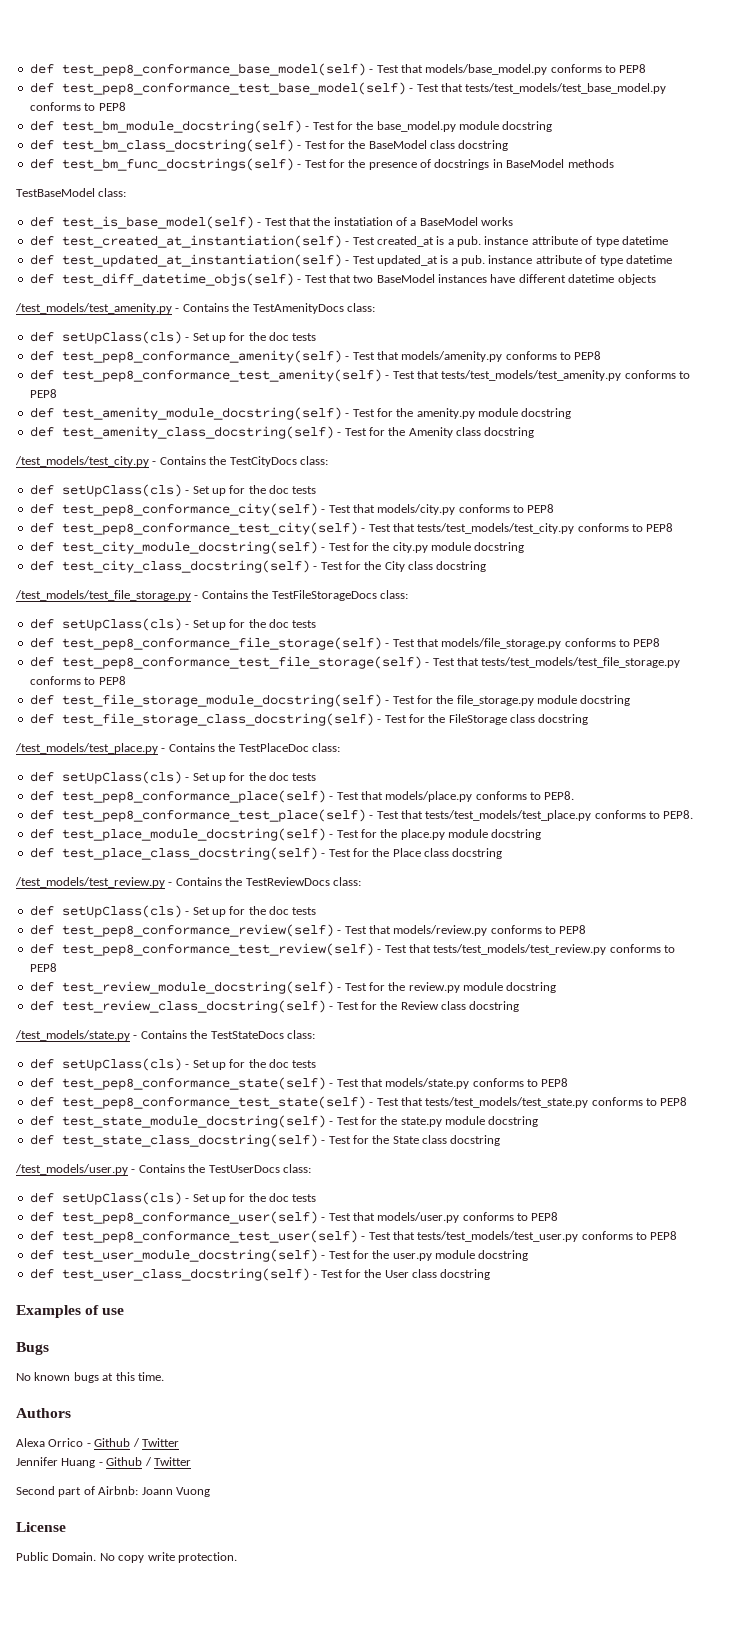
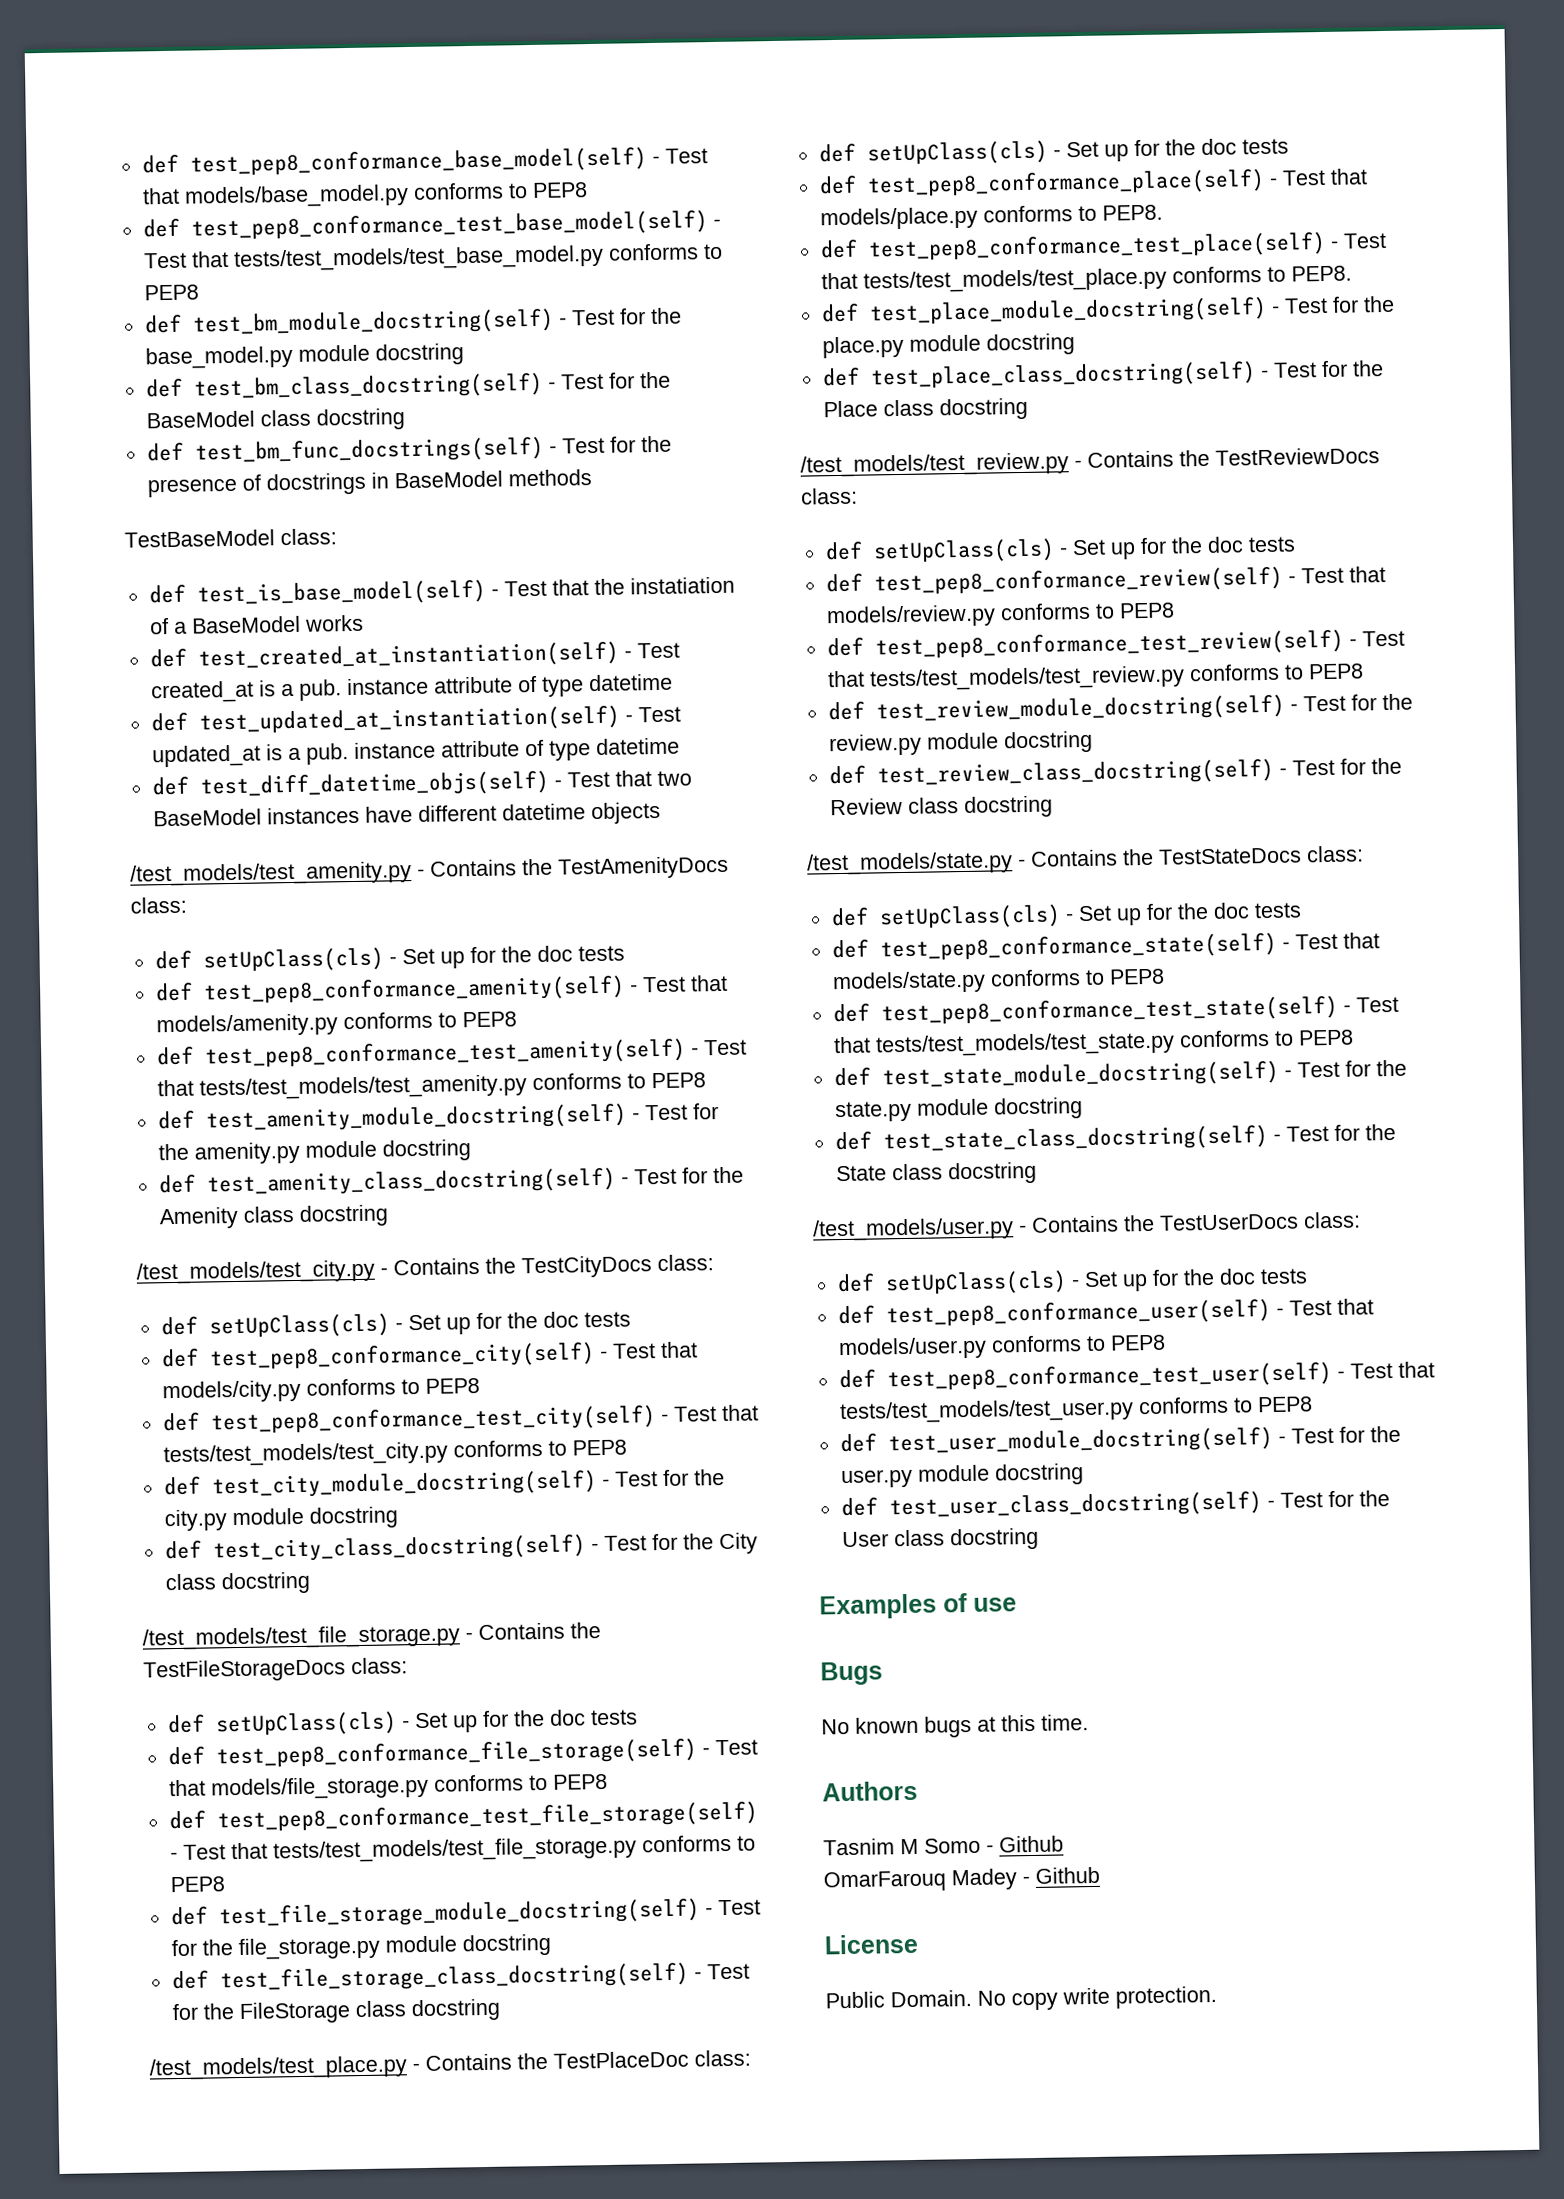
[16,1438,179,1447] [16,1457,191,1468] [16,1486,210,1497] Alexa Orrico - Github / Twitter // Jennifer Huang - Github / Twitter // Second part of Airbnb: Joann Vuong -> [823,1835,1064,1856] [823,1866,1100,1893] Tasnim M Somo - Github // OmarFarouq Madey - Github

